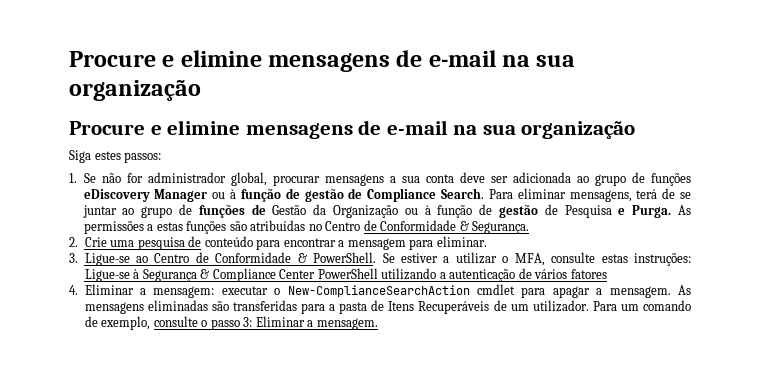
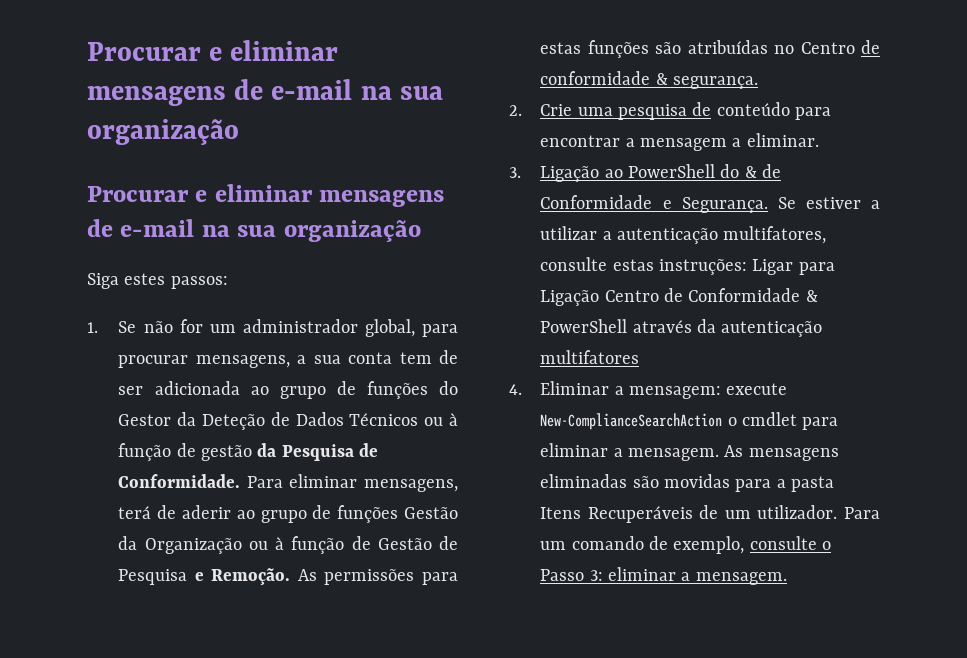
[69,50,576,72] [69,79,201,101] [69,120,241,135] Procure e elimine mensagens de e-mail na sua organização // Procure e elimine -> [87,40,339,61] [87,79,443,106] [87,119,239,145] [87,184,313,202] Procurar e eliminar mensagens de e-mail na sua organização // Procurar e eliminar
(143, 178) none -> [209,324,236,333] um
[272,174,384,186] procurar mensagens -> [422,324,458,337] [118,355,290,368] para procurar mensagens,
[459,172,485,183] deve -> [399,350,458,364] tem de
[83,188,485,202] eDiscovery Manager ou à função de gestão de Compliance Search. -> [439,381,458,395] [118,412,458,430] [118,443,378,461] [118,474,241,488] do Gestor da Deteção de Dados Técnicos ou à função de gestão da Pesquisa de Conformidade.
[680,192,692,199] [82,204,266,218] se juntar ao grupo de funções de -> [182,505,399,523] aderir ao grupo de funções
[498,205,538,218] gestão -> [377,538,432,550] Gestão
[632,205,672,218] Purga. -> [211,568,291,585] Remoção.
[147,224,154,231] a -> [422,572,458,585] para
[380,220,530,234] Conformidade & Segurança. -> [540,71,758,89] conformidade & segurança.
[409,239,434,250] para -> [732,138,742,147] a
[84,252,691,266] [84,268,607,282] Ligue-se ao Centro de Conformidade & PowerShell. Se estiver a utilizar o MFA, consulte estas instruções: Ligue-se à Segurança & Compliance Center PowerShell utilizando a autenticação de vários fatores -> [540,164,781,182] [540,195,880,213] [540,226,827,244] [540,257,835,275] [540,288,818,306] [540,319,823,337] [540,350,640,364] Ligação ao PowerShell do & de Conformidade e Segurança. Se estiver a utilizar a autenticação multifatores, consulte estas instruções: Ligar para Ligação Centro de Conformidade & PowerShell através da autenticação multifatores
[221,285,470,297] executar o New-ComplianceSearchAction -> [726,383,788,395] [540,413,737,430] execute New-ComplianceSearchAction o
[552,286,590,298] apagar -> [540,443,609,457] eliminar
[232,300,297,311] transferidas -> [663,474,730,488] movidas
[371,300,385,311] de -> (834, 484) none
[210,316,305,330] passo 3: Eliminar -> [540,567,676,581] Passo 3: eliminar

